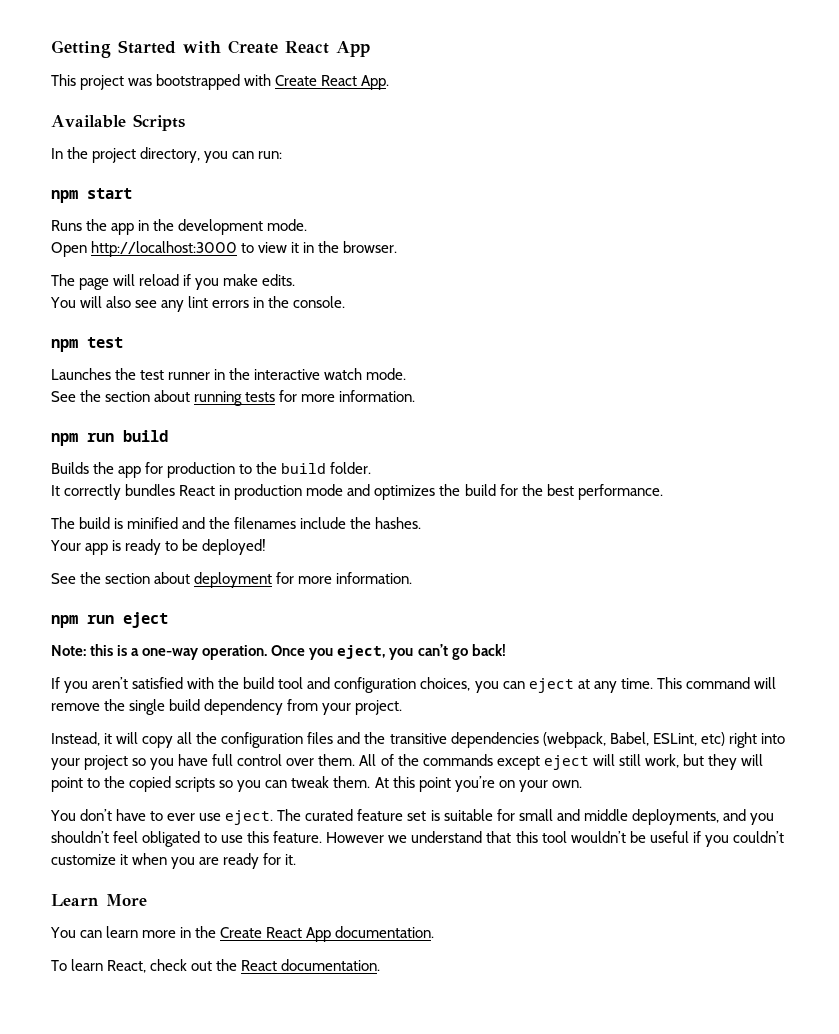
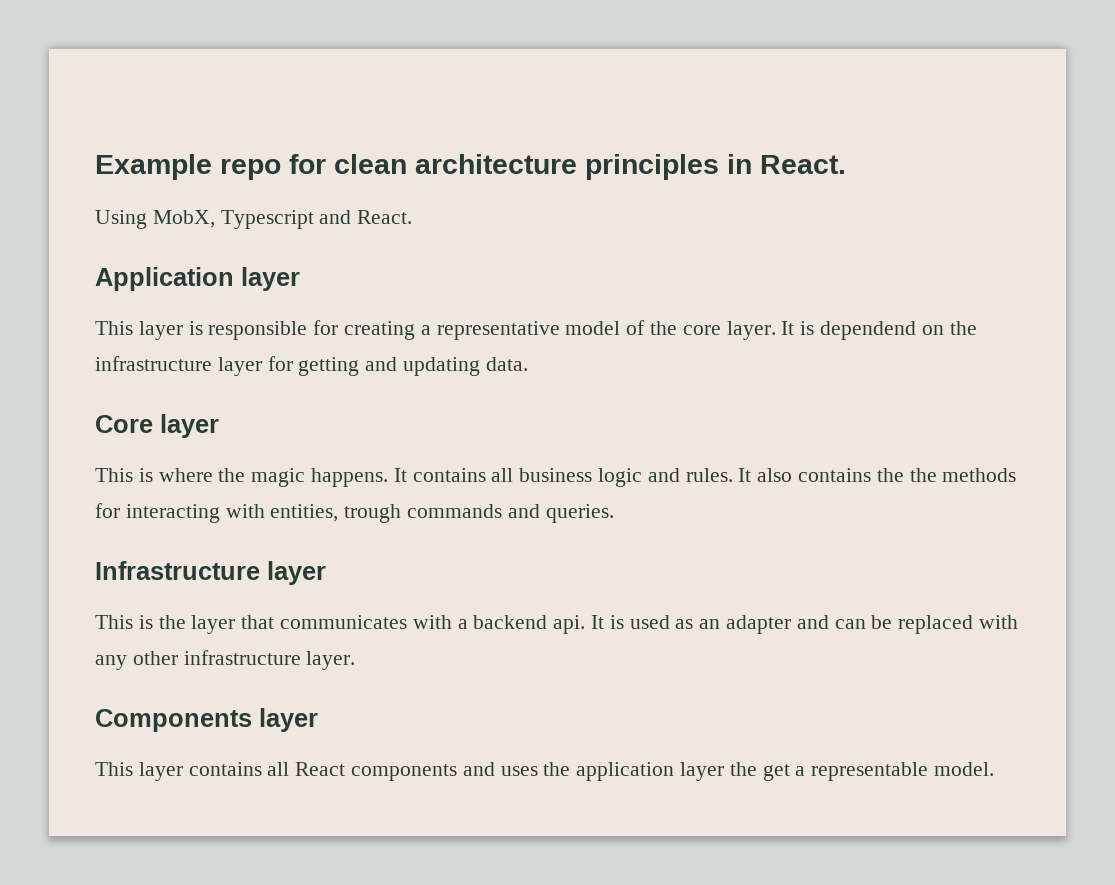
[51,40,370,58] [51,74,390,90] [51,114,185,131] [51,147,283,163] [51,188,132,203] [51,219,308,235] [51,241,398,257] [51,274,296,290] [50,296,346,312] [51,337,123,352] [51,368,407,380] [51,390,416,406] [51,430,168,446] [51,462,372,478] [51,484,663,500] [51,517,422,529] [50,539,267,555] [51,572,413,588] [51,612,168,628] [51,644,506,660] [51,677,776,693] [51,699,403,715] [51,732,785,748] [51,754,763,770] [51,776,582,792] [50,809,774,825] [51,831,784,847] [51,853,297,869] [51,894,147,906] [50,926,435,942] [51,959,381,973] Getting Started with Create React App // This project was bootstrapped with Create React App. // Available Scripts // In the project directory, you can run: // npm start // Runs the app in the development mode. // Open http://localhost:3000 to view it in the browser. // The page will reload if you make edits. // You will also see any lint errors in the console. // npm test // Launches the test runner in the interactive watch mode. // See the section about running tests for more information. // npm run build // Builds the app for production to the build folder. // It correctly bundles React in production mode and optimizes the build for the best performance. // The build is minified and the filenames include the hashes. // Your app is ready to be deployed! // See the section about deployment for more information. // npm run eject // Note: this is a one-way operation. Once you eject, you can’t go back! // If you aren’t satisfied with the build tool and configuration choices, you can eject at any time. This command will remove the single build dependency from your project. // Instead, it will copy all the configuration files and the transitive dependencies (webpack, Babel, ESLint, etc) right into your project so you have full control over them. All of the commands except eject will still work, but they will point to the copied scripts so you can tweak them. At this point you’re on your own. // You don’t have to ever use eject. The curated feature set is suitable for small and middle deployments, and you shouldn’t feel obligated to use this feature. However we understand that this tool wouldn’t be useful if you couldn’t customize it when you are ready for it. // Learn More // You can learn more in the Create React App documentation. // To learn React, check out the React documentation. -> [95,154,846,180] [95,210,413,229] [95,267,300,291] [95,320,977,340] [95,356,528,376] [95,414,219,438] [95,468,1017,487] [95,503,614,523] [95,561,326,585] [95,615,1019,634] [95,650,356,670] [95,708,318,732] [95,762,995,781] Example repo for clean architecture principles in React. // Using MobX, Typescript and React. // Application layer // This layer is responsible for creating a representative model of the core layer. It is dependend on the infrastructure layer for getting and updating data. // Core layer // This is where the magic happens. It contains all business logic and rules. It also contains the the methods for interacting with entities, trough commands and queries. // Infrastructure layer // This is the layer that communicates with a backend api. It is used as an adapter and can be replaced with any other infrastructure layer. // Components layer // This layer contains all React components and uses the application layer the get a representable model.

